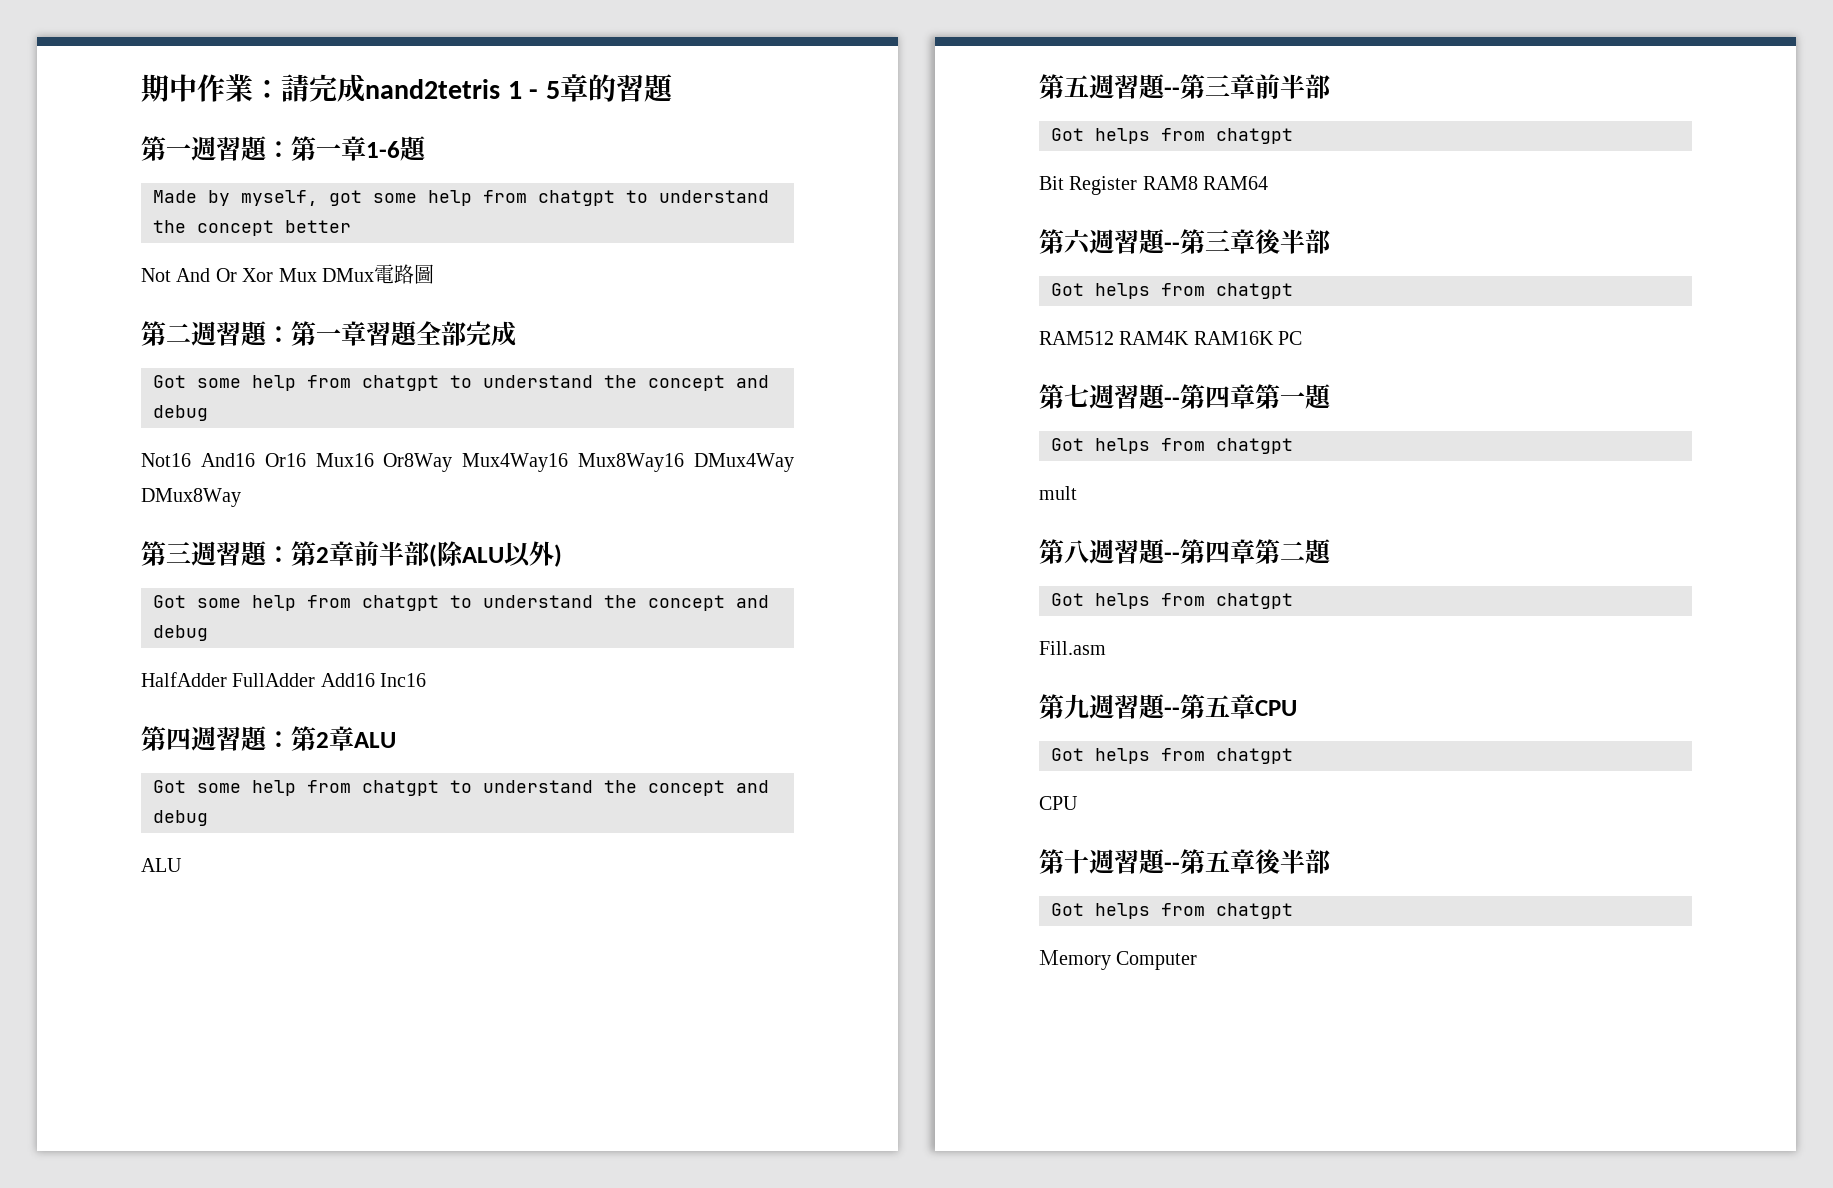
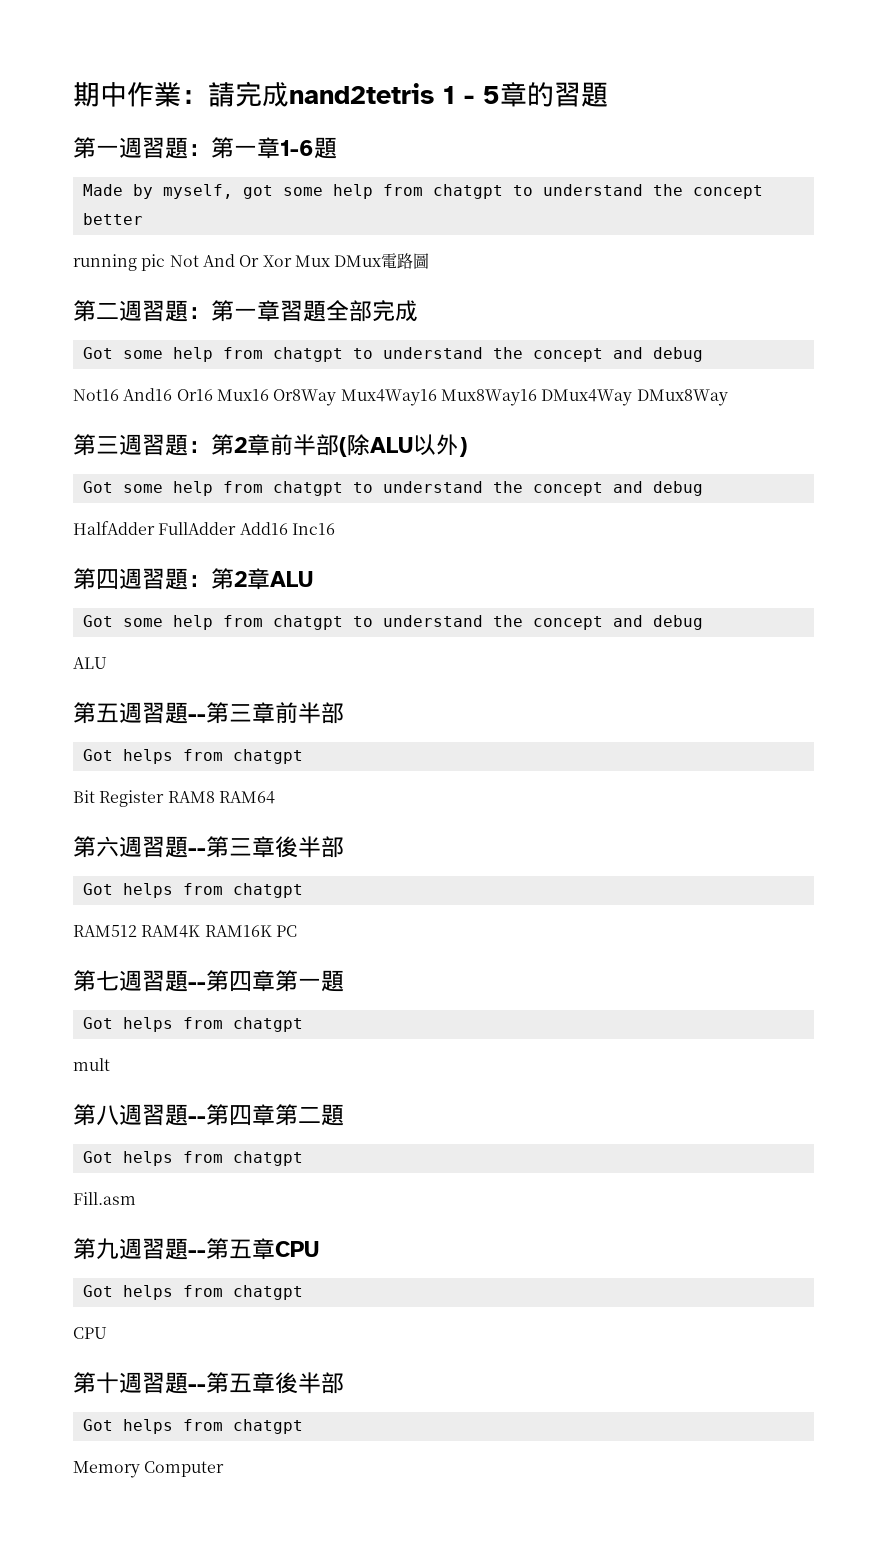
(351, 226) none -> [73,254,166,271] running pic

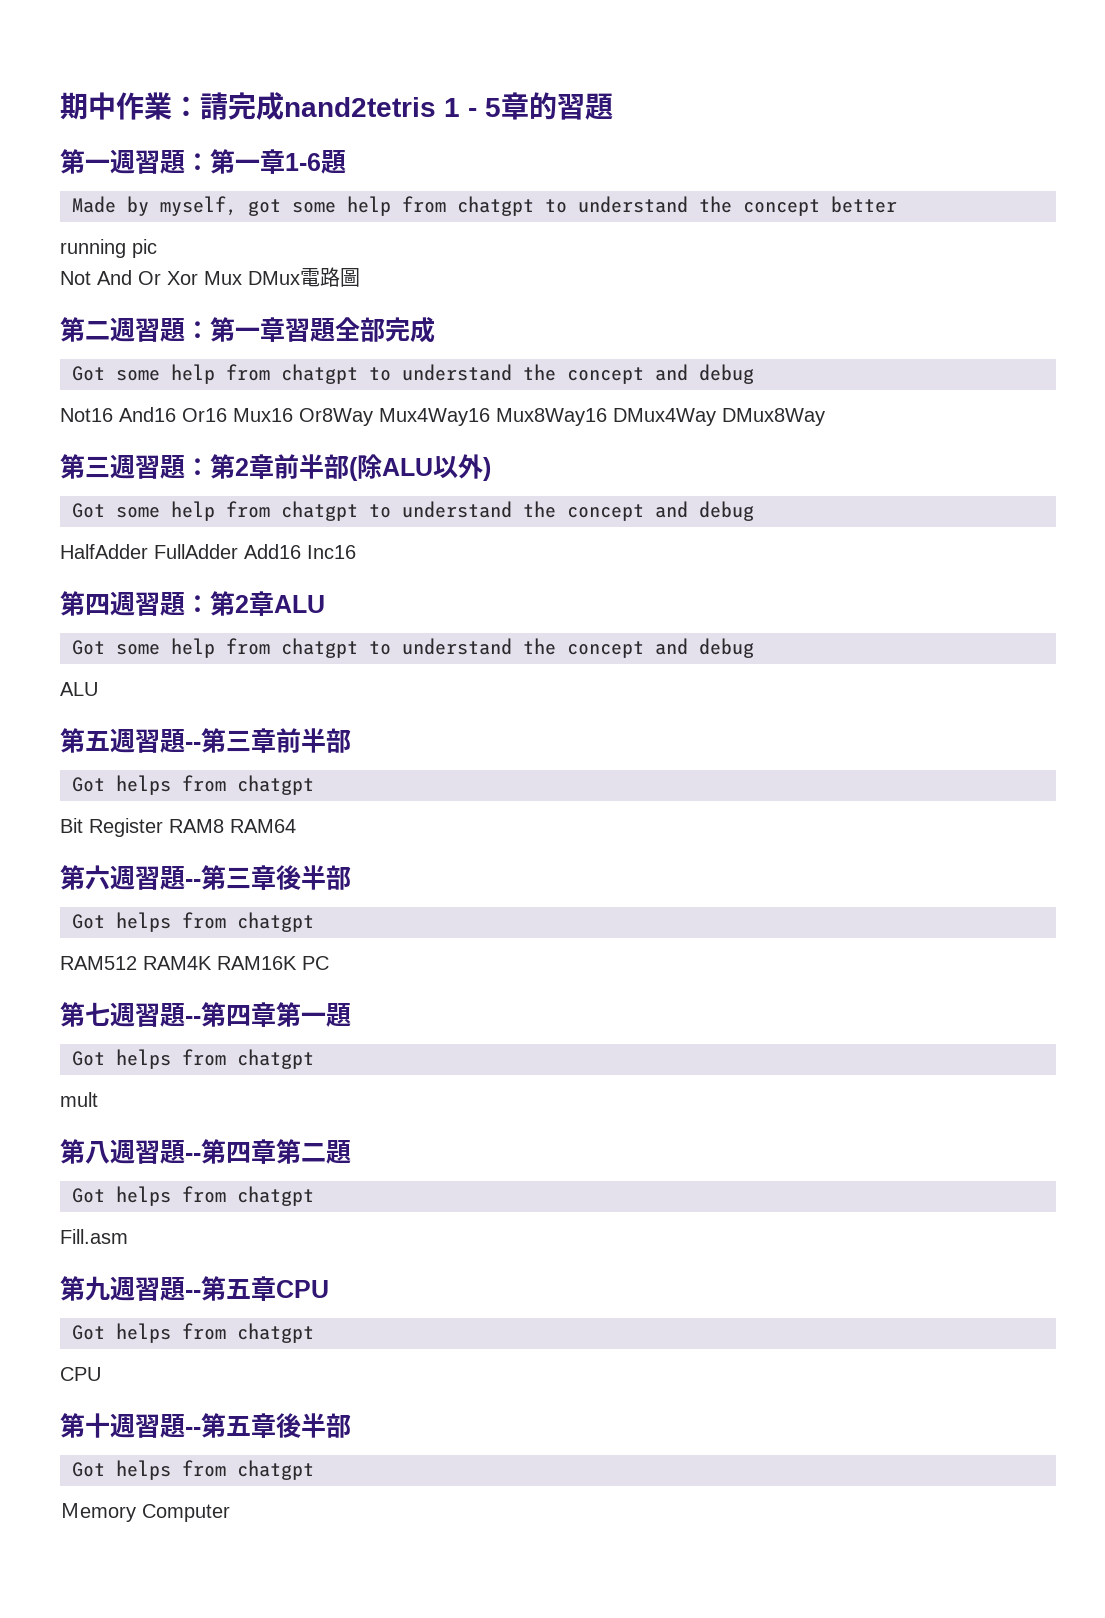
(166, 262) none -> (157, 248) //

